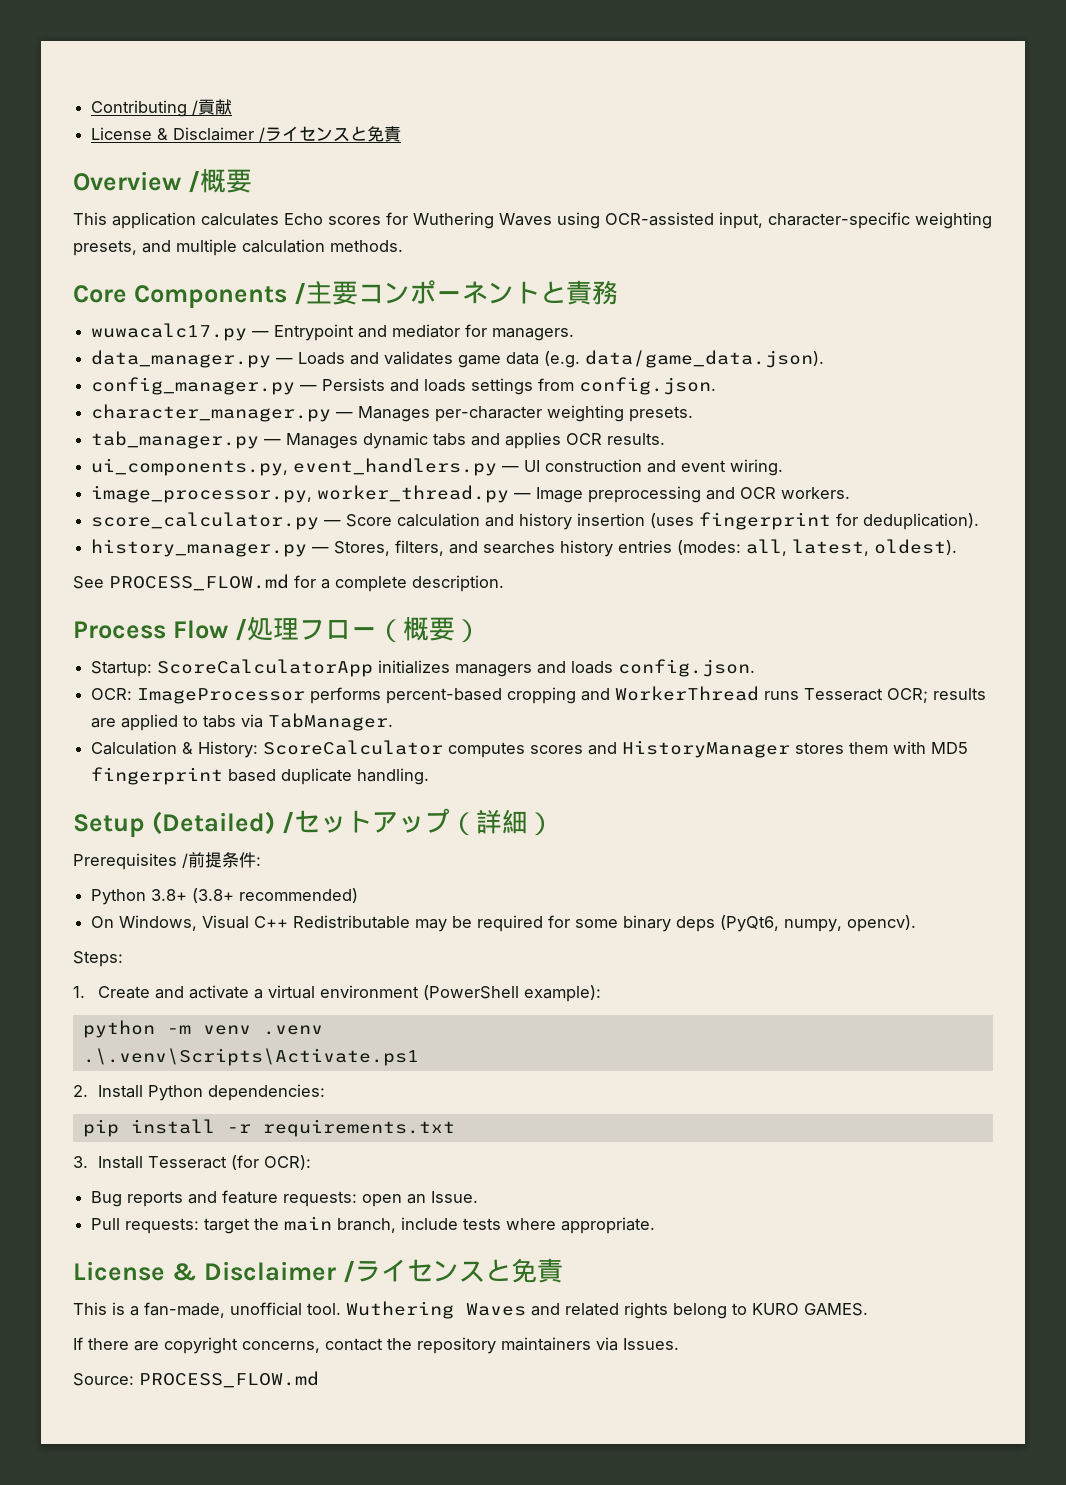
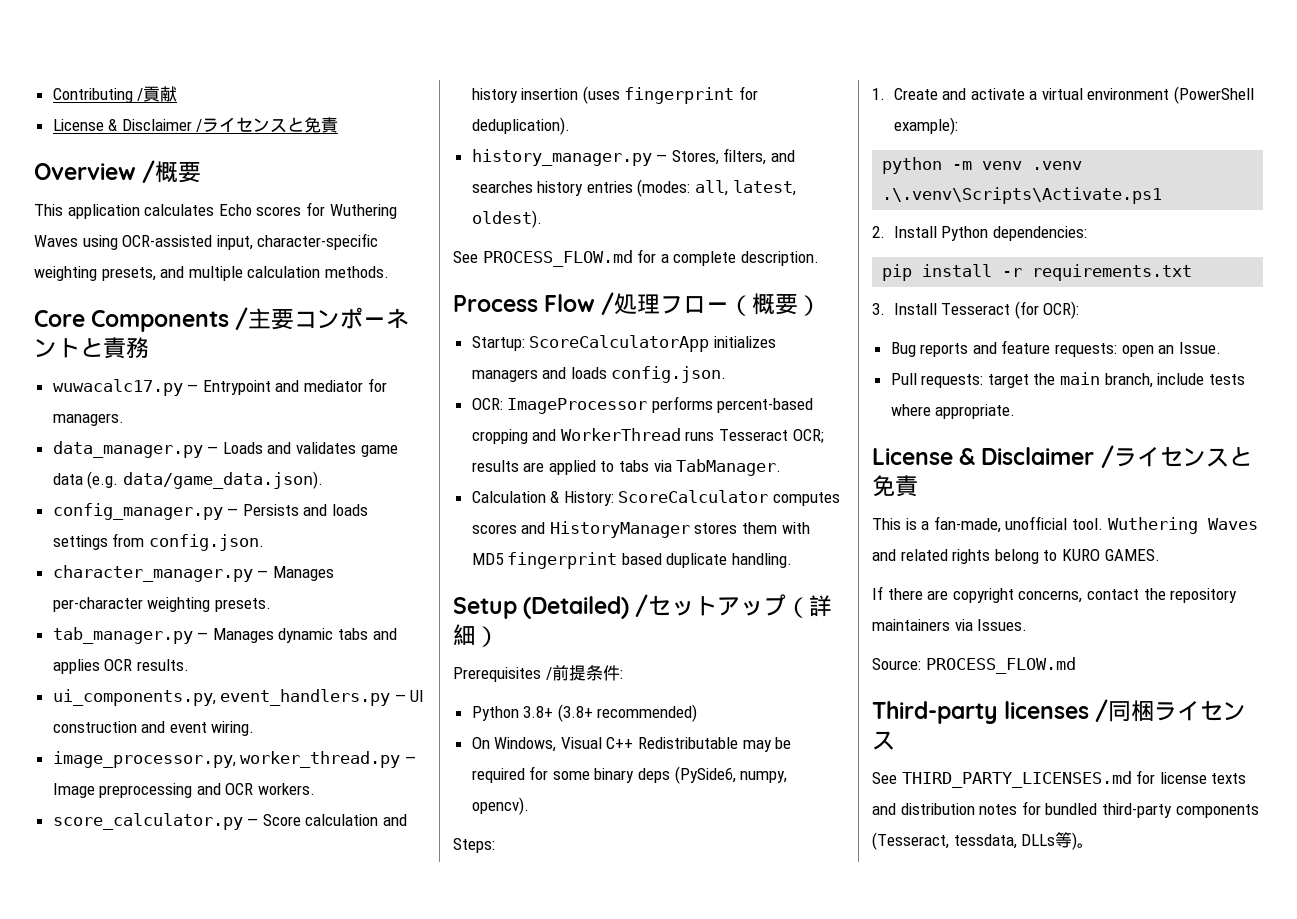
[720,915,780,932] (PyQt6, -> [674,766,736,784] (PySide6,
(319, 1379) none -> [872,699,1247,724] [872,731,895,750] [872,770,1247,788] [872,801,1259,818] [872,832,1095,850] // Third-party licenses /同梱ライセンス // See THIRD_PARTY_LICENSES.md for license texts and distribution notes for bundled third-party components (Tesseract, tessdata, DLLs等)。

